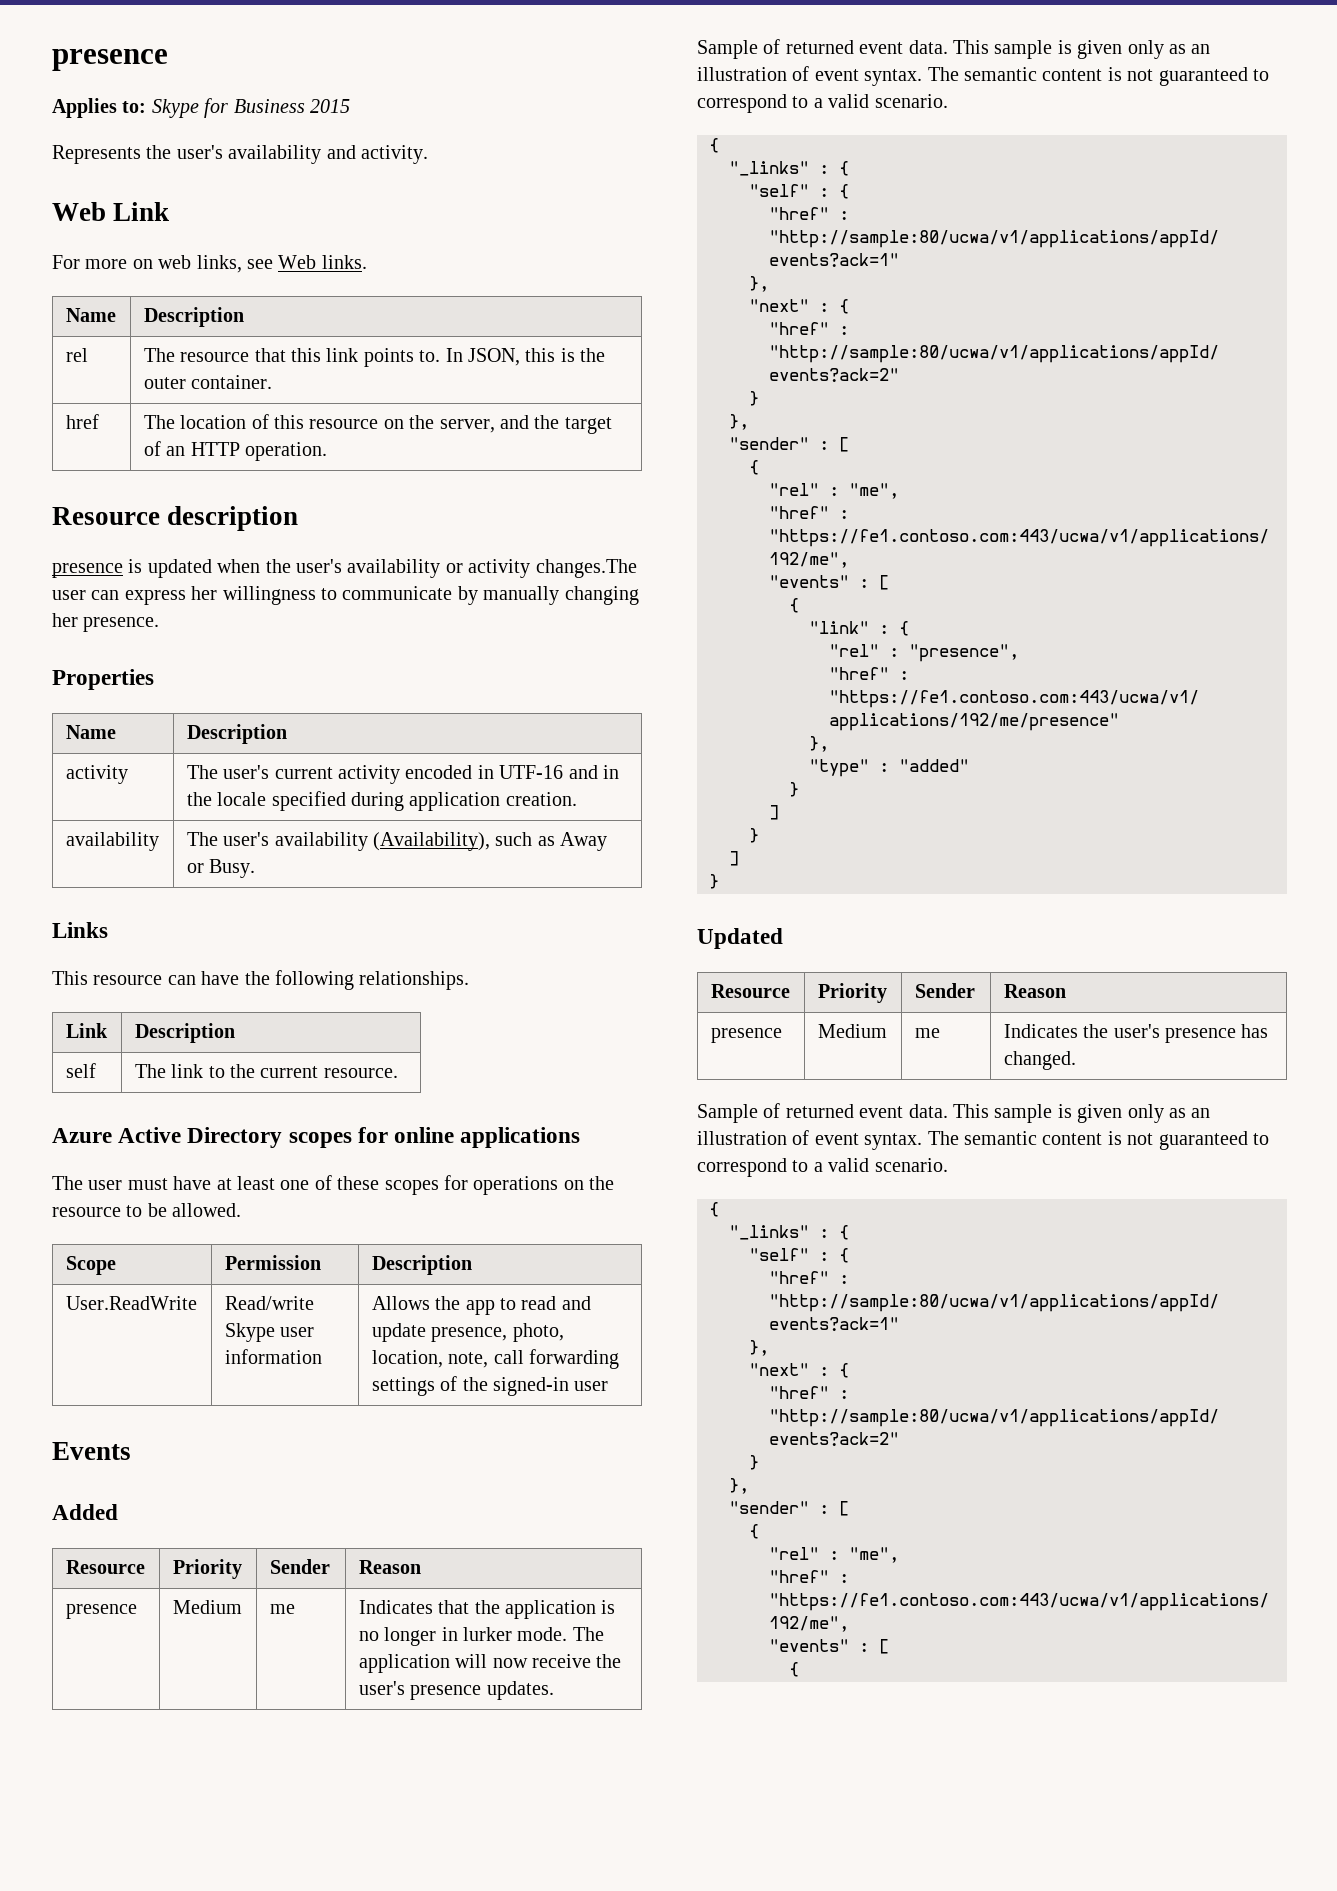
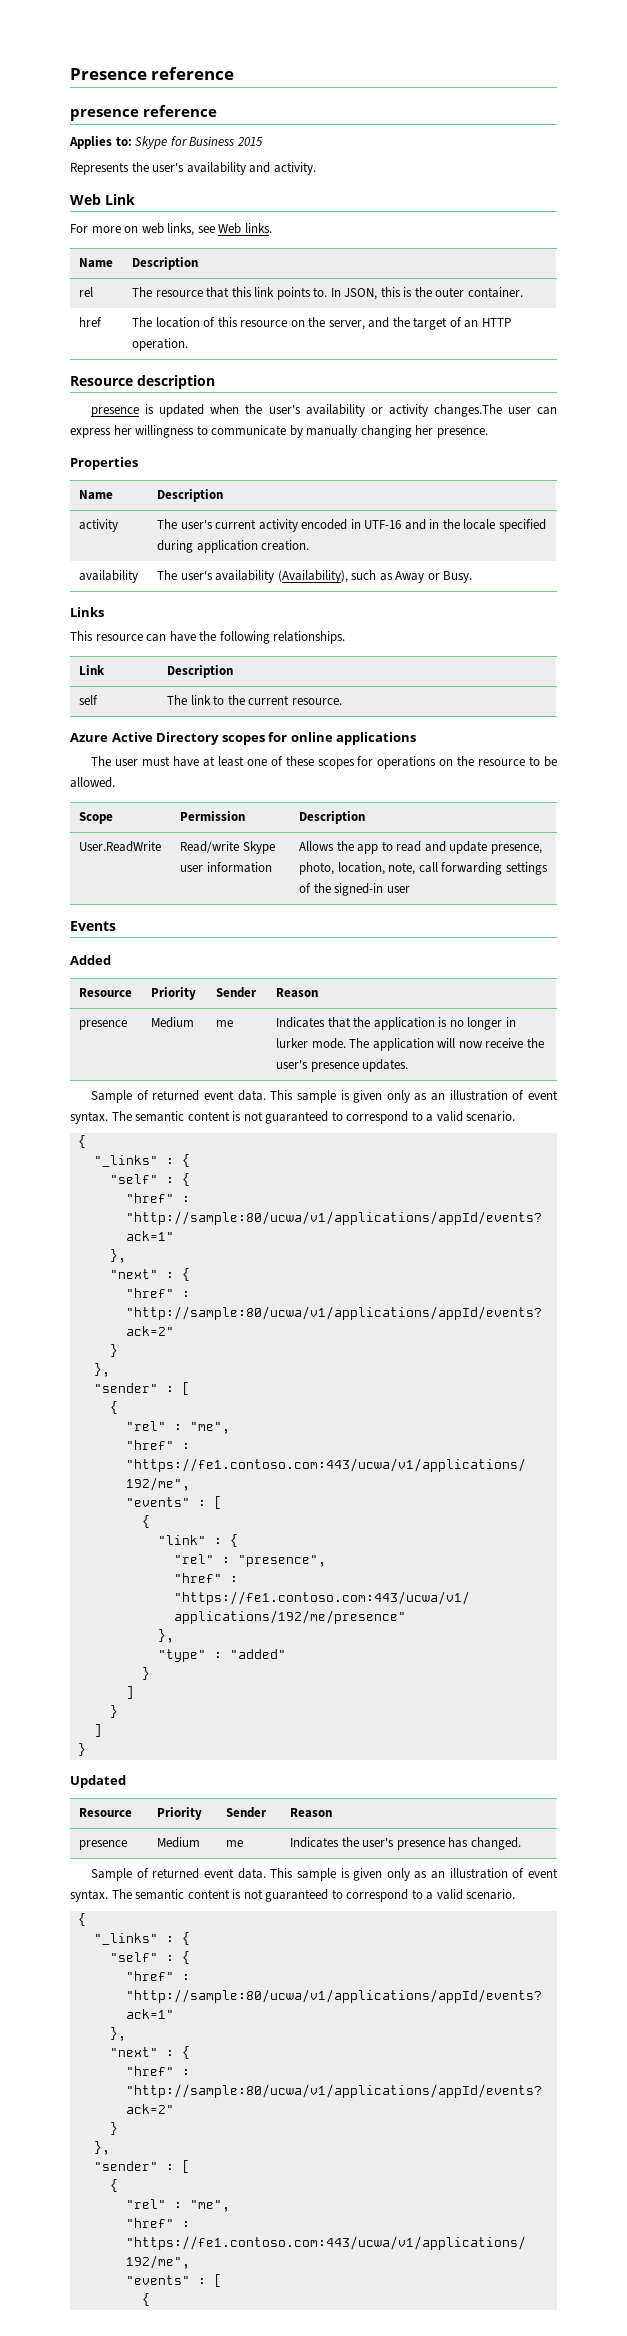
[52,49,168,71] presence -> [70,67,235,80] [70,105,218,121] Presence reference // presence reference

